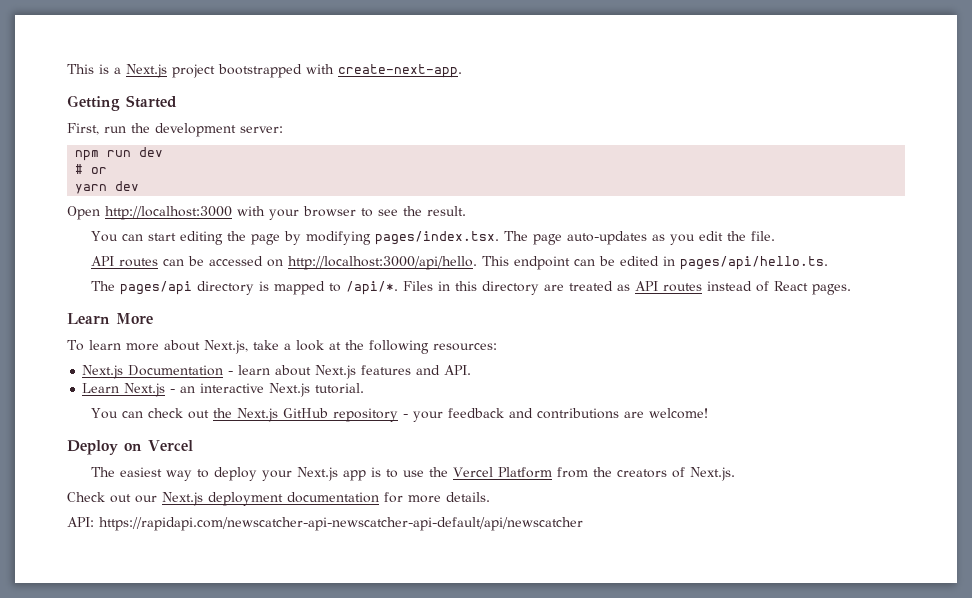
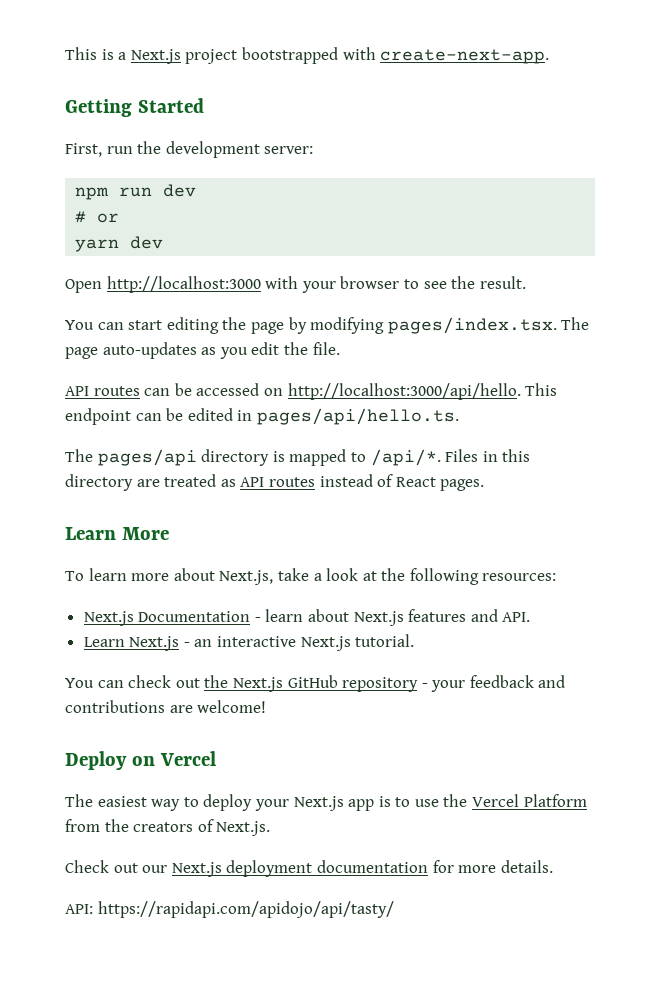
[99,517,583,531] https://rapidapi.com/newscatcher-api-newscatcher-api-default/api/newscatcher -> [97,901,394,918] https://rapidapi.com/apidojo/api/tasty/

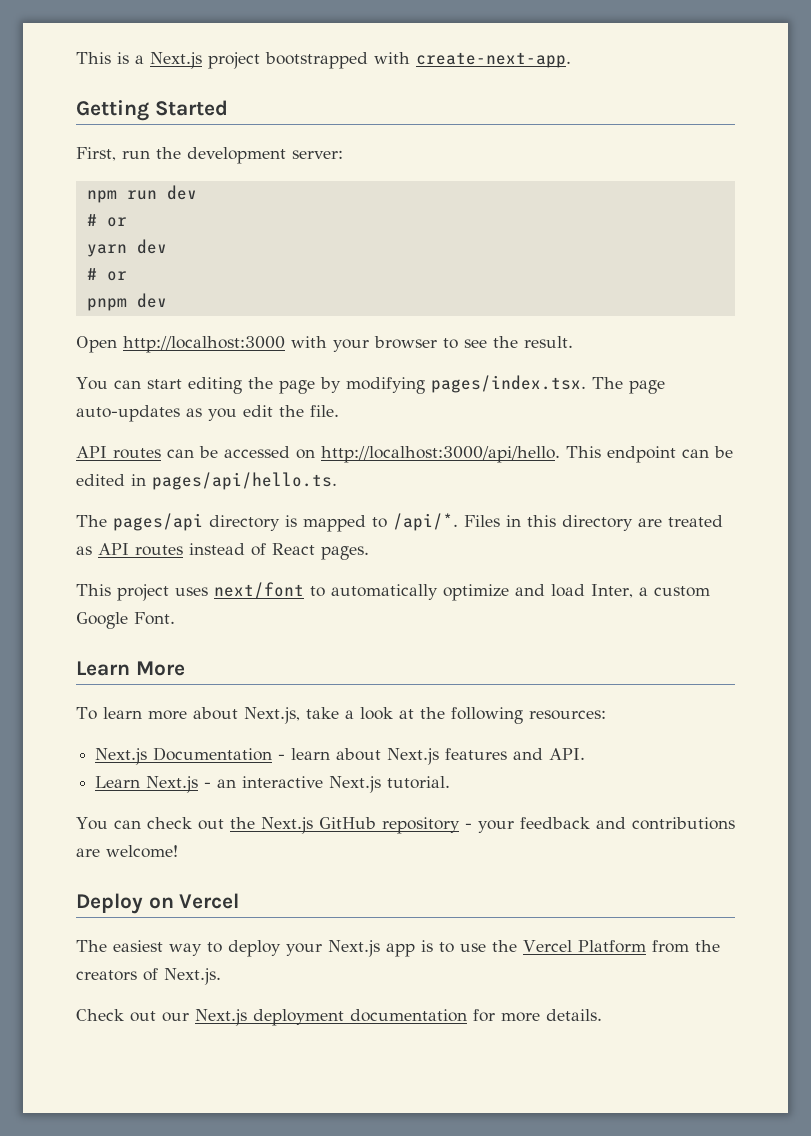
(164, 242) none -> [86,268,127,281] [86,293,167,311] // # or // pnpm dev
(485, 485) none -> [76,582,710,601] [76,612,175,629] // This project uses next/font to automatically optimize and load Inter, a custom Google Font.
[65,901,394,918] // API: https://rapidapi.com/apidojo/api/tasty/ -> (602, 1015) none

